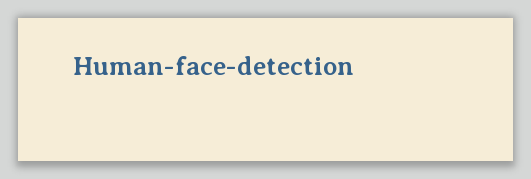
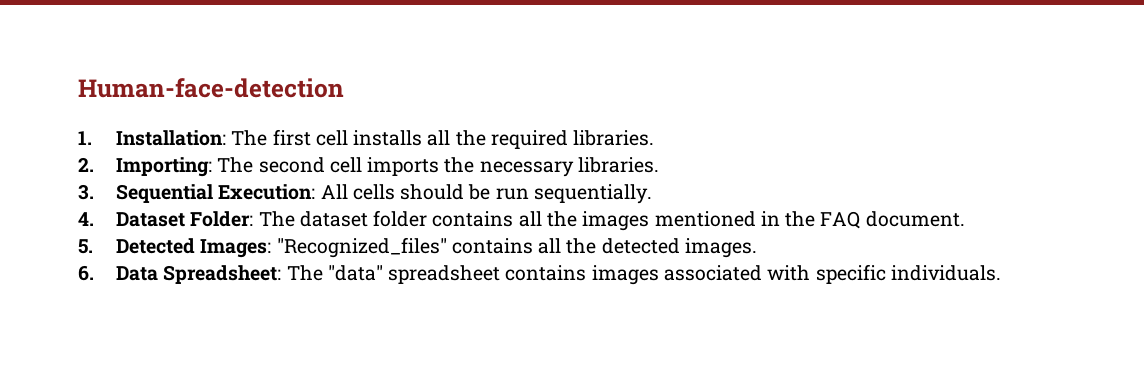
(354, 65) none -> [78,129,655,149] [78,157,659,177] [78,184,652,204] [78,210,965,231] [78,237,757,258] [78,264,1001,285] // 1. Installation: The first cell installs all the required libraries. // 2. Importing: The second cell imports the necessary libraries. // 3. Sequential Execution: All cells should be run sequentially. // 4. Dataset Folder: The dataset folder contains all the images mentioned in the FAQ document. // 5. Detected Images: "Recognized_files" contains all the detected images. // 6. Data Spreadsheet: The "data" spreadsheet contains images associated with specific individuals.

